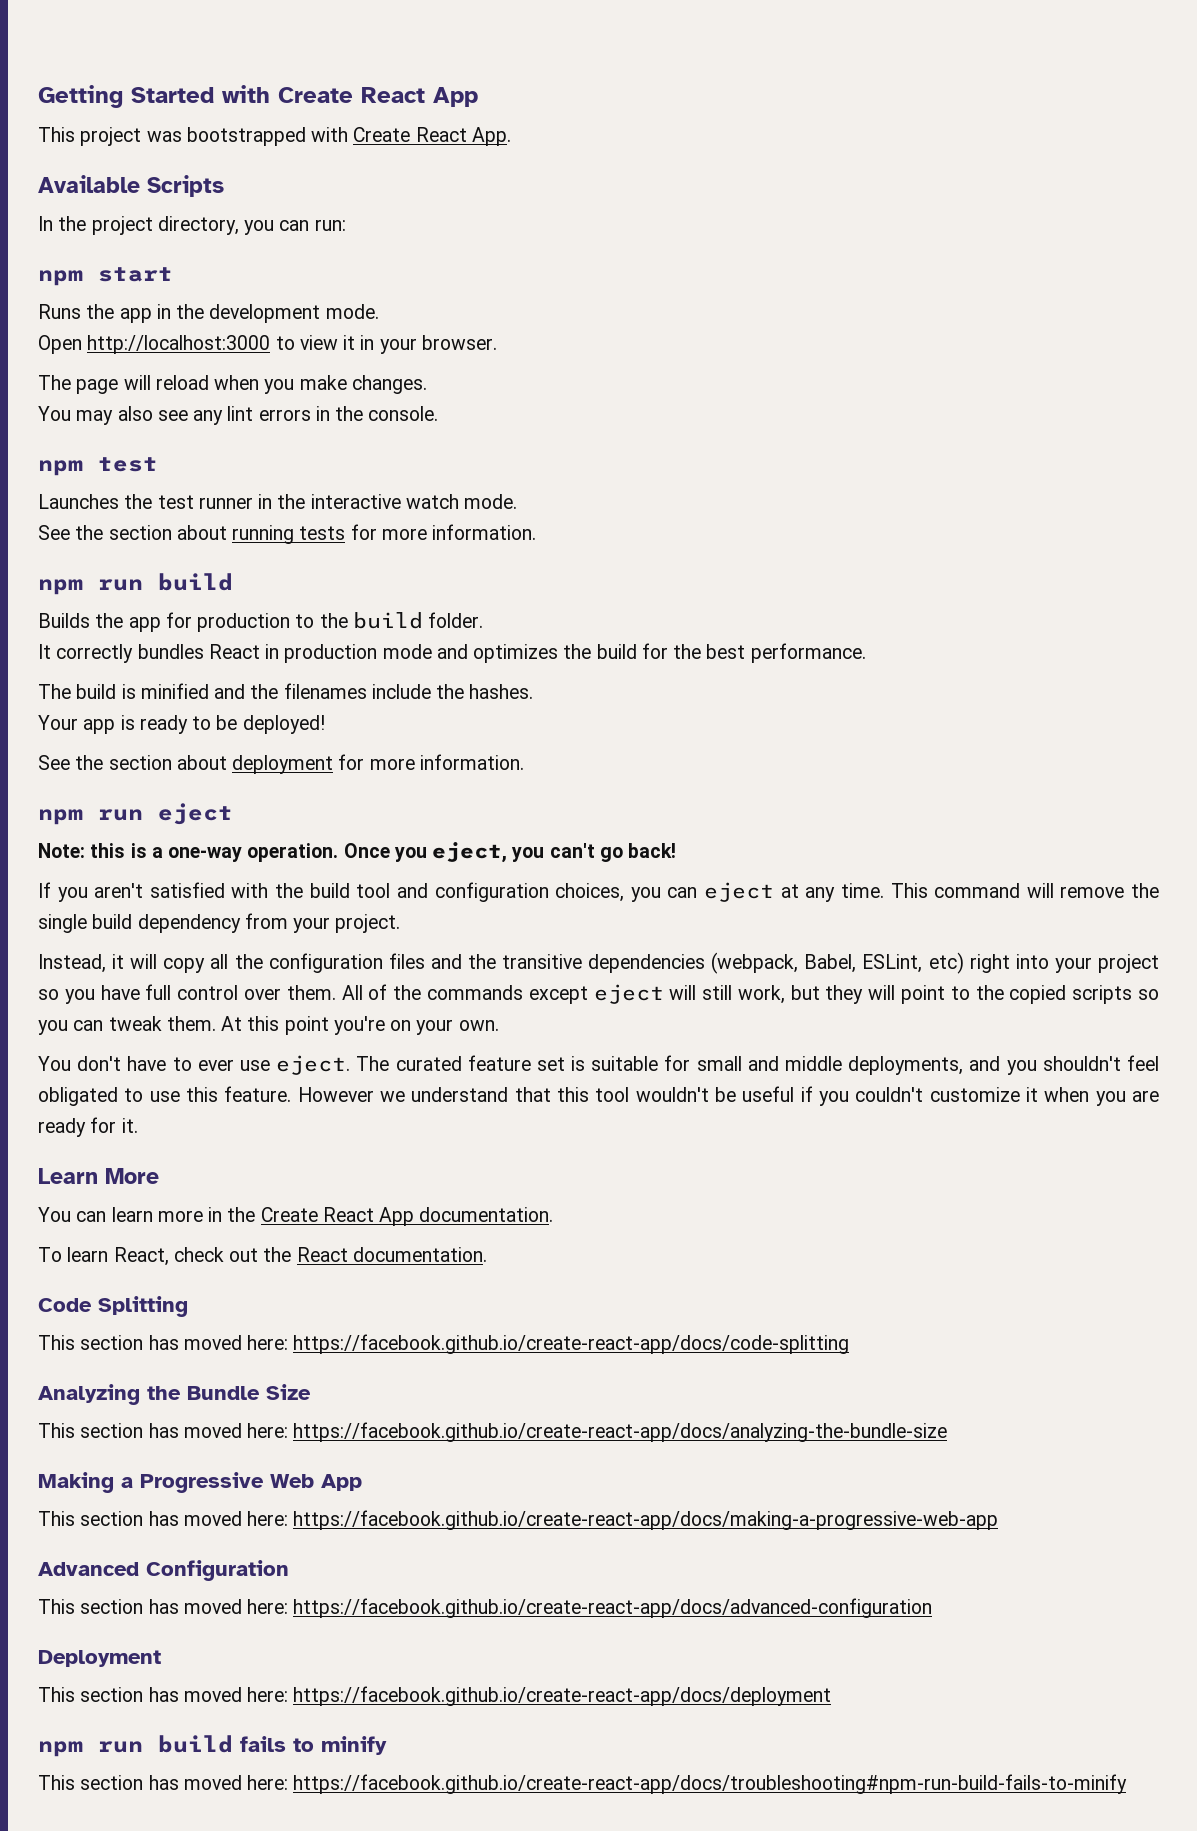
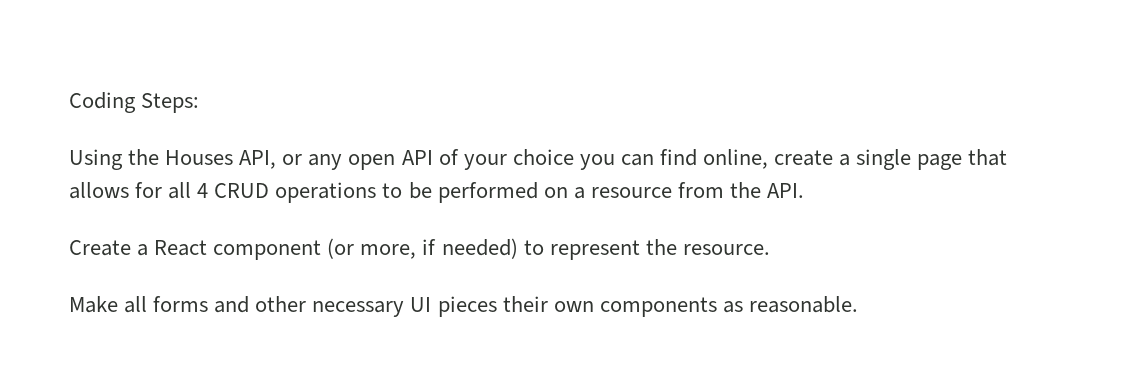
[38,85,478,108] [38,127,511,146] [38,175,224,197] [38,216,346,235] [38,267,173,286] [38,304,379,323] [38,335,497,354] [38,375,427,394] [38,406,439,425] [38,457,158,476] [38,494,518,509] [38,524,537,544] [38,573,233,595] [38,612,484,632] [38,643,866,663] [38,683,534,699] [38,715,325,734] [38,754,524,774] [38,803,233,825] [38,842,677,863] [38,882,1159,902] [38,913,401,933] [38,952,1159,974] [38,984,1159,1004] [38,1016,499,1035] [38,1055,1159,1075] [38,1086,1160,1106] [38,1117,138,1137] [38,1168,159,1184] [38,1207,554,1226] [38,1247,487,1266] [38,1296,188,1317] [38,1334,850,1354] [38,1384,311,1405] [38,1422,948,1442] [38,1472,362,1493] [38,1510,999,1530] [38,1560,289,1581] [38,1598,933,1618] [38,1650,161,1667] [38,1686,832,1706] [38,1735,387,1757] [38,1774,1128,1794] Getting Started with Create React App // This project was bootstrapped with Create React App. // Available Scripts // In the project directory, you can run: // npm start // Runs the app in the development mode. // Open http://localhost:3000 to view it in your browser. // The page will reload when you make changes. // You may also see any lint errors in the console. // npm test // Launches the test runner in the interactive watch mode. // See the section about running tests for more information. // npm run build // Builds the app for production to the build folder. // It correctly bundles React in production mode and optimizes the build for the best performance. // The build is minified and the filenames include the hashes. // Your app is ready to be deployed! // See the section about deployment for more information. // npm run eject // Note: this is a one-way operation. Once you eject, you can't go back! // If you aren't satisfied with the build tool and configuration choices, you can eject at any time. This command will remove the single build dependency from your project. // Instead, it will copy all the configuration files and the transitive dependencies (webpack, Babel, ESLint, etc) right into your project so you have full control over them. All of the commands except eject will still work, but they will point to the copied scripts so you can tweak them. At this point you're on your own. // You don't have to ever use eject. The curated feature set is suitable for small and middle deployments, and you shouldn't feel obligated to use this feature. However we understand that this tool wouldn't be useful if you couldn't customize it when you are ready for it. // Learn More // You can learn more in the Create React App documentation. // To learn React, check out the React documentation. // Code Splitting // This section has moved here: https://facebook.github.io/create-react-app/docs/code-splitting // Analyzing the Bundle Size // This section has moved here: https://facebook.github.io/create-react-app/docs/analyzing-the-bundle-size // Making a Progressive Web App // This section has moved here: https://facebook.github.io/create-react-app/docs/making-a-progressive-web-app // Advanced Configuration // This section has moved here: https://facebook.github.io/create-react-app/docs/advanced-configuration // Deployment // This section has moved here: https://facebook.github.io/create-react-app/docs/deployment // npm run build fails to minify // This section has moved here: https://facebook.github.io/create-react-app/docs/troubleshooting#npm-run-build-fails-to-minify -> [69,92,200,113] [69,149,1008,170] [69,182,805,203] [69,238,770,260] [69,296,858,317] Coding Steps: // Using the Houses API, or any open API of your choice you can find online, create a single page that allows for all 4 CRUD operations to be performed on a resource from the API. // Create a React component (or more, if needed) to represent the resource. // Make all forms and other necessary UI pieces their own components as reasonable.

